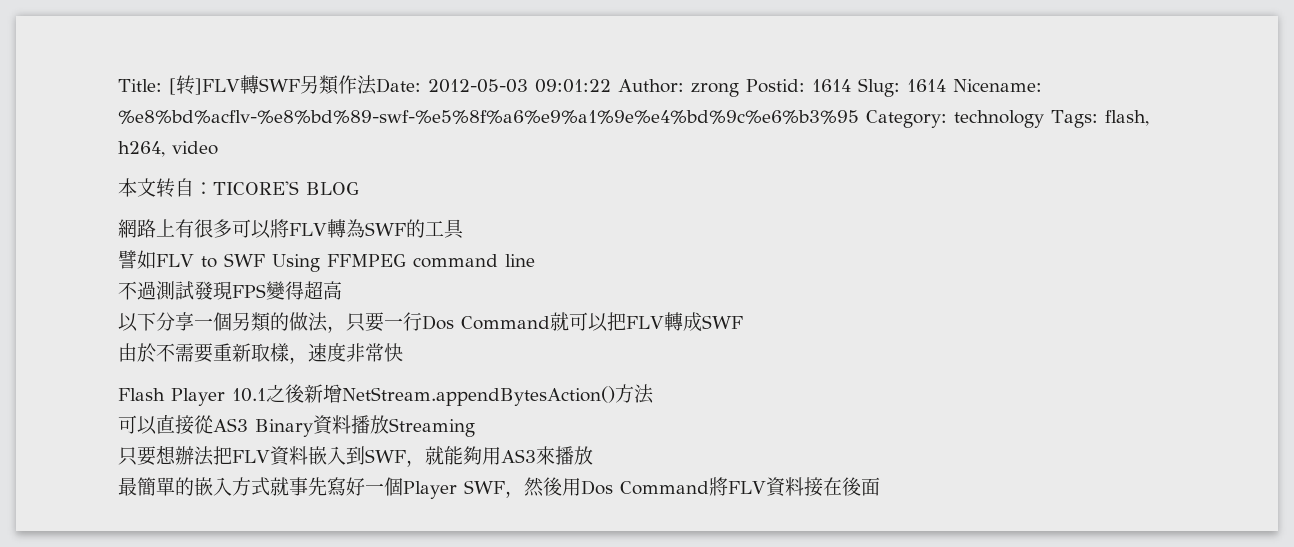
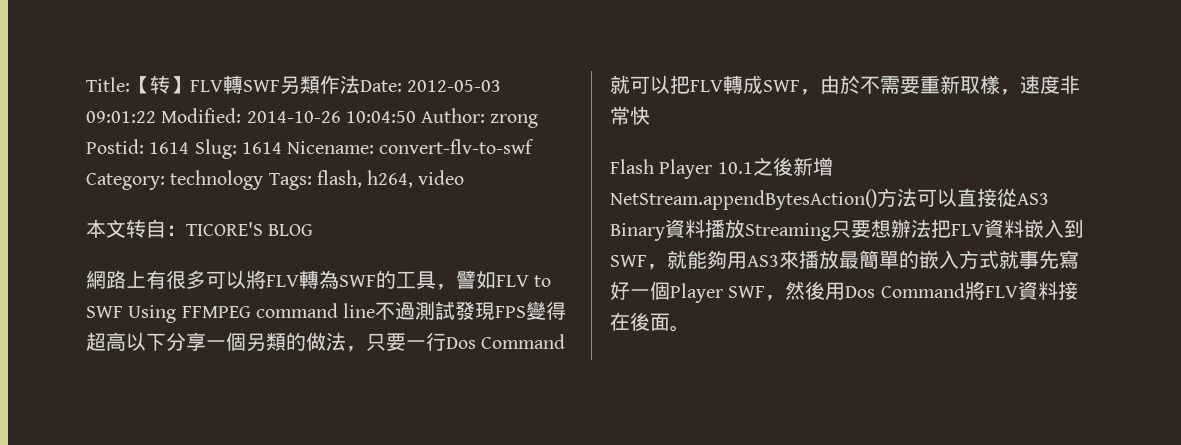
[169,75,240,95] [转]FLV -> [130,75,223,94] 【转】FLV
(611, 86) none -> [161,108,416,123] Modified: 2014-10-26 10:04:50
[118,110,859,124] %e8%bd%acflv-%e8%bd%89-swf-%e5%8f%a6%e9%a1%9e%e4%bd%9c%e6%b3%95 -> [379,139,535,154] convert-flv-to-swf
(464, 229) // -> [436,284,456,290] ，
(535, 260) // -> (376, 310) none
(342, 290) // -> (126, 341) none
(743, 322) // -> [800,89,820,95] ，
(654, 394) // -> (917, 197) none
(475, 427) // -> (831, 232) none
(593, 455) // -> (839, 259) none
(880, 486) none -> [670,325,690,332] 。

